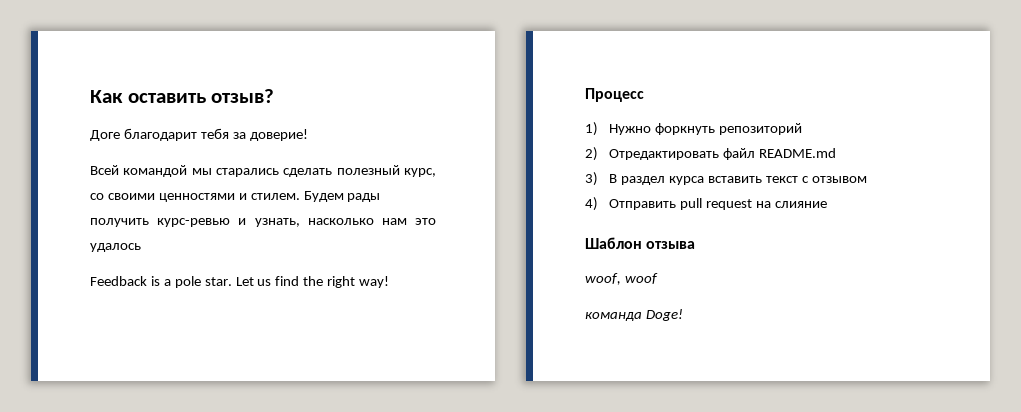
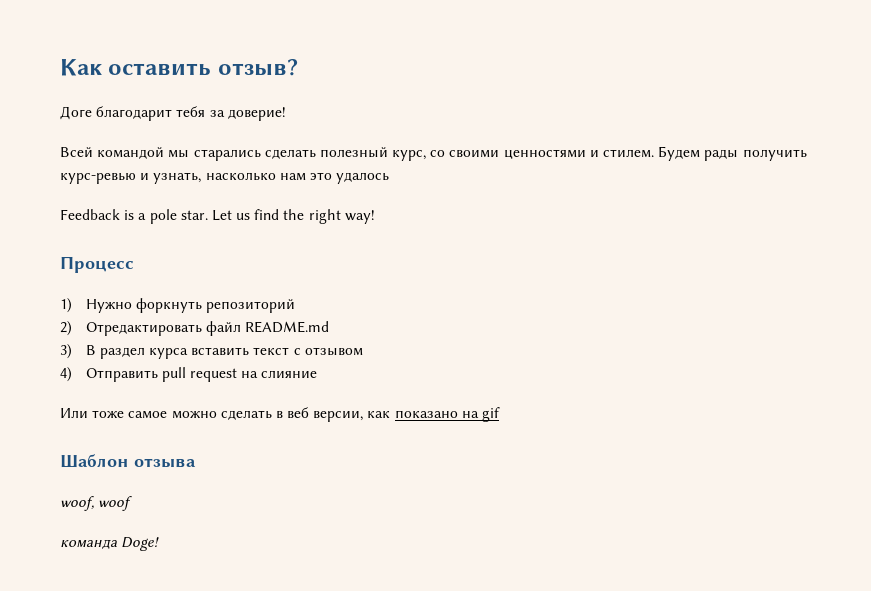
(828, 204) none -> [60,407,501,422] // Или тоже самое можно сделать в веб версии, как показано на gif

